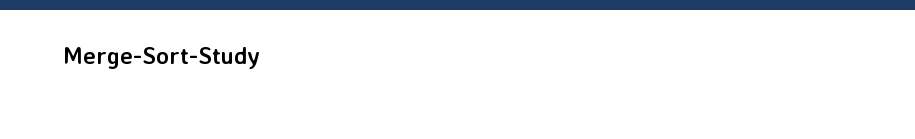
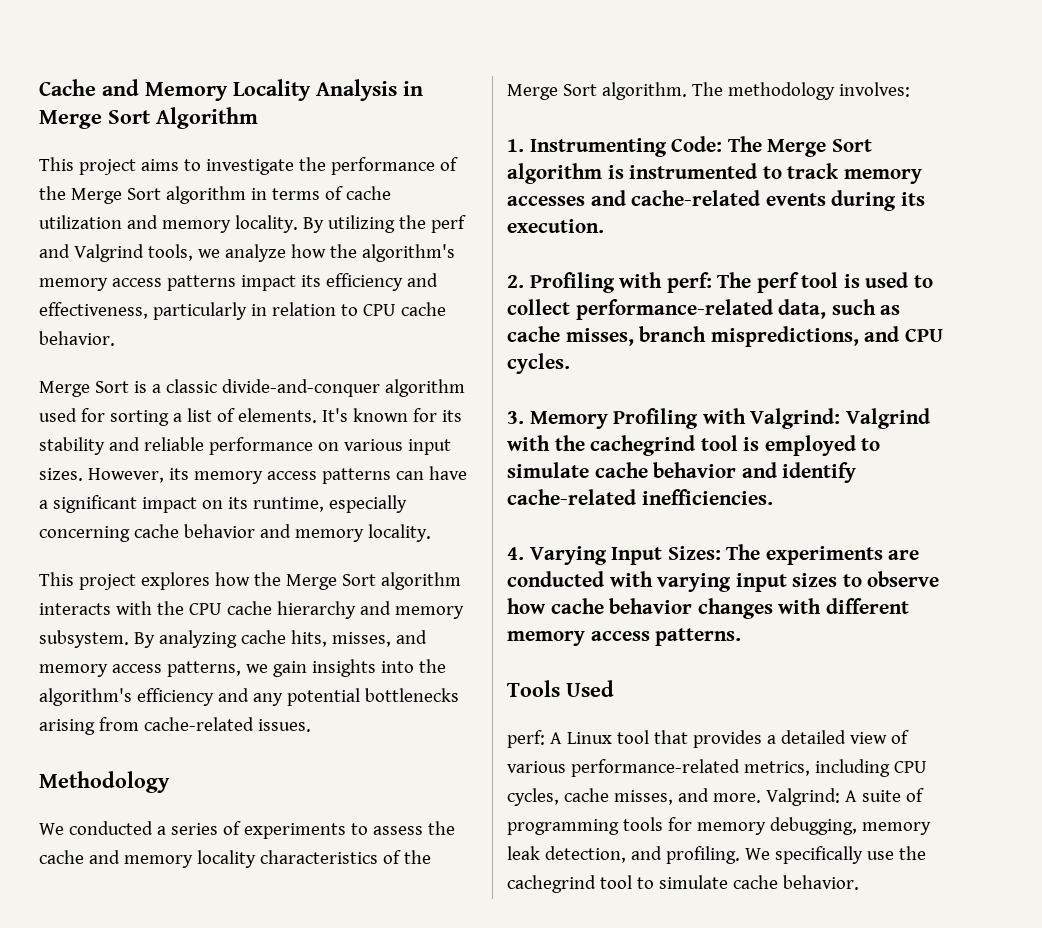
[63,47,260,69] Merge-Sort-Study -> [39,79,423,101] [39,107,258,129] [39,157,458,175] [39,186,391,204] [39,215,466,233] [39,244,455,262] [39,273,438,291] [39,302,446,320] [39,331,115,346] [39,379,465,397] [39,408,462,426] [39,437,451,455] [39,466,467,484] [39,495,407,513] [39,524,431,542] [39,572,461,590] [39,601,464,619] [39,630,427,648] [39,659,446,677] [39,688,459,706] [39,717,311,735] [39,771,170,793] [39,821,455,839] [39,850,431,868] [507,82,910,100] [507,136,872,157] [507,163,922,184] [507,190,925,211] [507,219,604,233] [507,272,933,293] [507,299,901,320] [507,326,943,347] [507,353,570,374] [507,408,930,429] [507,435,881,456] [507,462,857,483] [507,489,773,505] [507,544,920,565] [507,571,940,592] [507,598,909,619] [507,628,742,646] [507,680,614,697] [507,730,909,748] [507,759,927,777] [507,788,924,806] [507,817,931,835] [507,846,926,864] [507,875,859,893] Cache and Memory Locality Analysis in Merge Sort Algorithm // This project aims to investigate the performance of the Merge Sort algorithm in terms of cache utilization and memory locality. By utilizing the perf and Valgrind tools, we analyze how the algorithm's memory access patterns impact its efficiency and effectiveness, particularly in relation to CPU cache behavior. // Merge Sort is a classic divide-and-conquer algorithm used for sorting a list of elements. It's known for its stability and reliable performance on various input sizes. However, its memory access patterns can have a significant impact on its runtime, especially concerning cache behavior and memory locality. // This project explores how the Merge Sort algorithm interacts with the CPU cache hierarchy and memory subsystem. By analyzing cache hits, misses, and memory access patterns, we gain insights into the algorithm's efficiency and any potential bottlenecks arising from cache-related issues. // Methodology // We conducted a series of experiments to assess the cache and memory locality characteristics of the Merge Sort algorithm. The methodology involves: // 1. Instrumenting Code: The Merge Sort algorithm is instrumented to track memory accesses and cache-related events during its execution. // 2. Profiling with perf: The perf tool is used to collect performance-related data, such as cache misses, branch mispredictions, and CPU cycles. // 3. Memory Profiling with Valgrind: Valgrind with the cachegrind tool is employed to simulate cache behavior and identify cache-related inefficiencies. // 4. Varying Input Sizes: The experiments are conducted with varying input sizes to observe how cache behavior changes with different memory access patterns. // Tools Used // perf: A Linux tool that provides a detailed view of various performance-related metrics, including CPU cycles, cache misses, and more. Valgrind: A suite of programming tools for memory debugging, memory leak detection, and profiling. We specifically use the cachegrind tool to simulate cache behavior.

